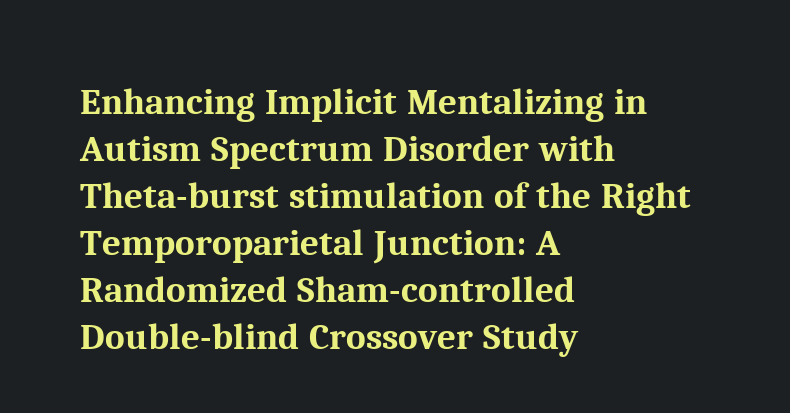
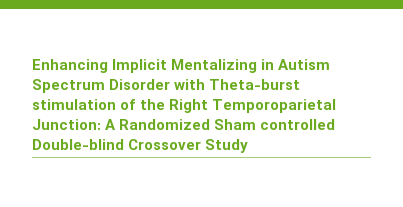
[296,276,575,302] Sham-controlled -> [214,119,336,130] Sham controlled

